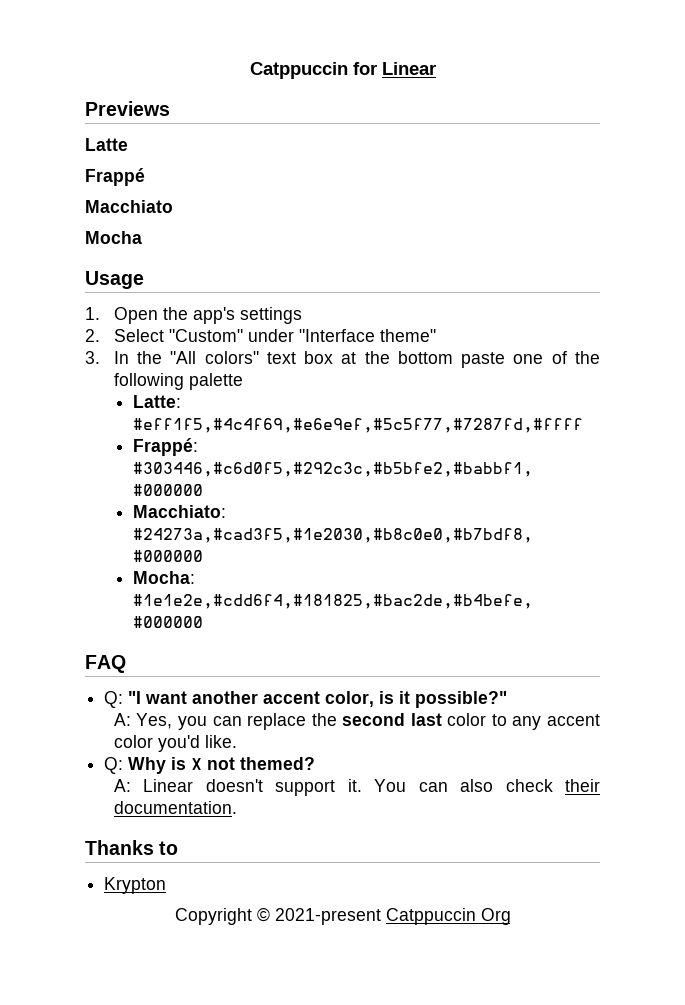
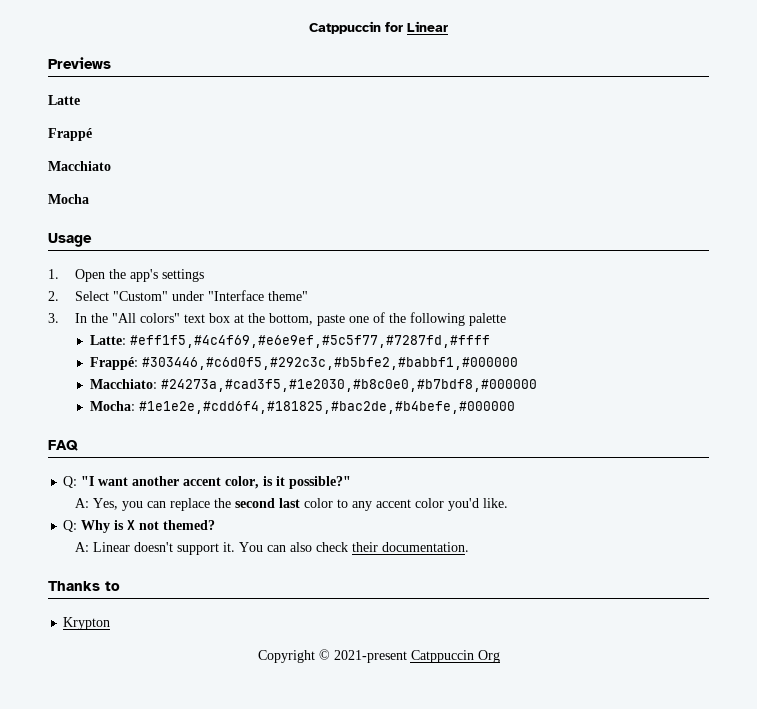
[397,351,453,364] bottom -> [268,313,313,325] bottom,

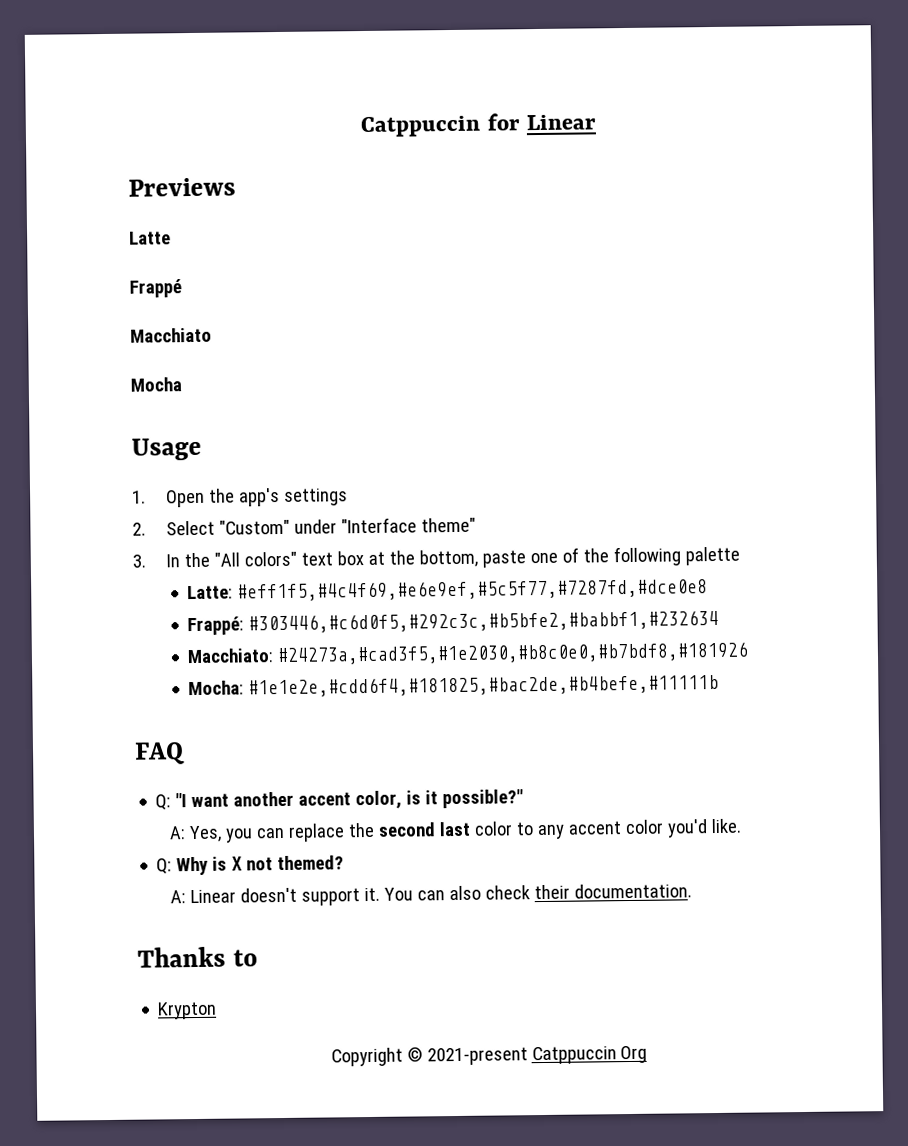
[129,335,490,348] #eff1f5,#4c4f69,#e6e9ef,#5c5f77,#7287fd,#ffff -> [237,578,709,602] #eff1f5,#4c4f69,#e6e9ef,#5c5f77,#7287fd,#dce0e8
[141,357,518,370] #303446,#c6d0f5,#292c3c,#b5bfe2,#babbf1,#000000 -> [248,609,720,634] #303446,#c6d0f5,#292c3c,#b5bfe2,#babbf1,#232634
[160,379,537,392] #24273a,#cad3f5,#1e2030,#b8c0e0,#b7bdf8,#000000 -> [277,641,750,666] #24273a,#cad3f5,#1e2030,#b8c0e0,#b7bdf8,#181926
[138,401,515,414] #1e1e2e,#cdd6f4,#181825,#bac2de,#b4befe,#000000 -> [248,673,720,698] #1e1e2e,#cdd6f4,#181825,#bac2de,#b4befe,#11111b

